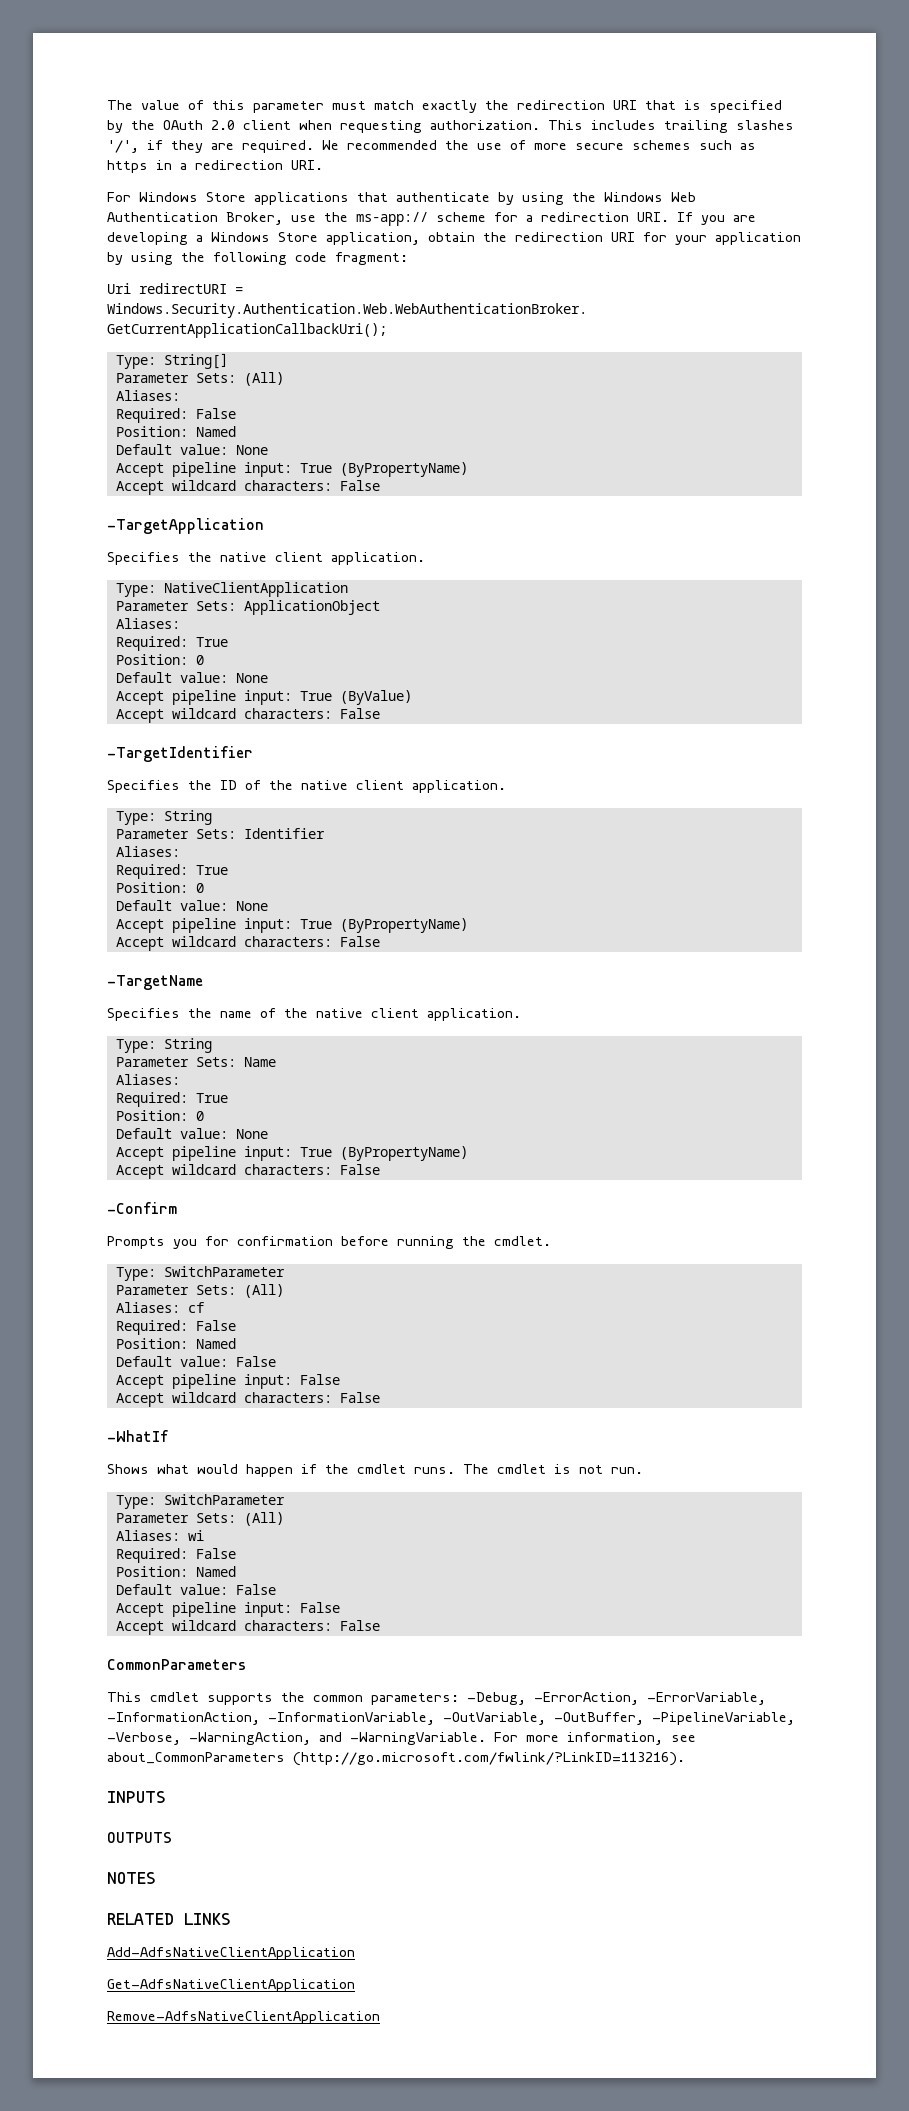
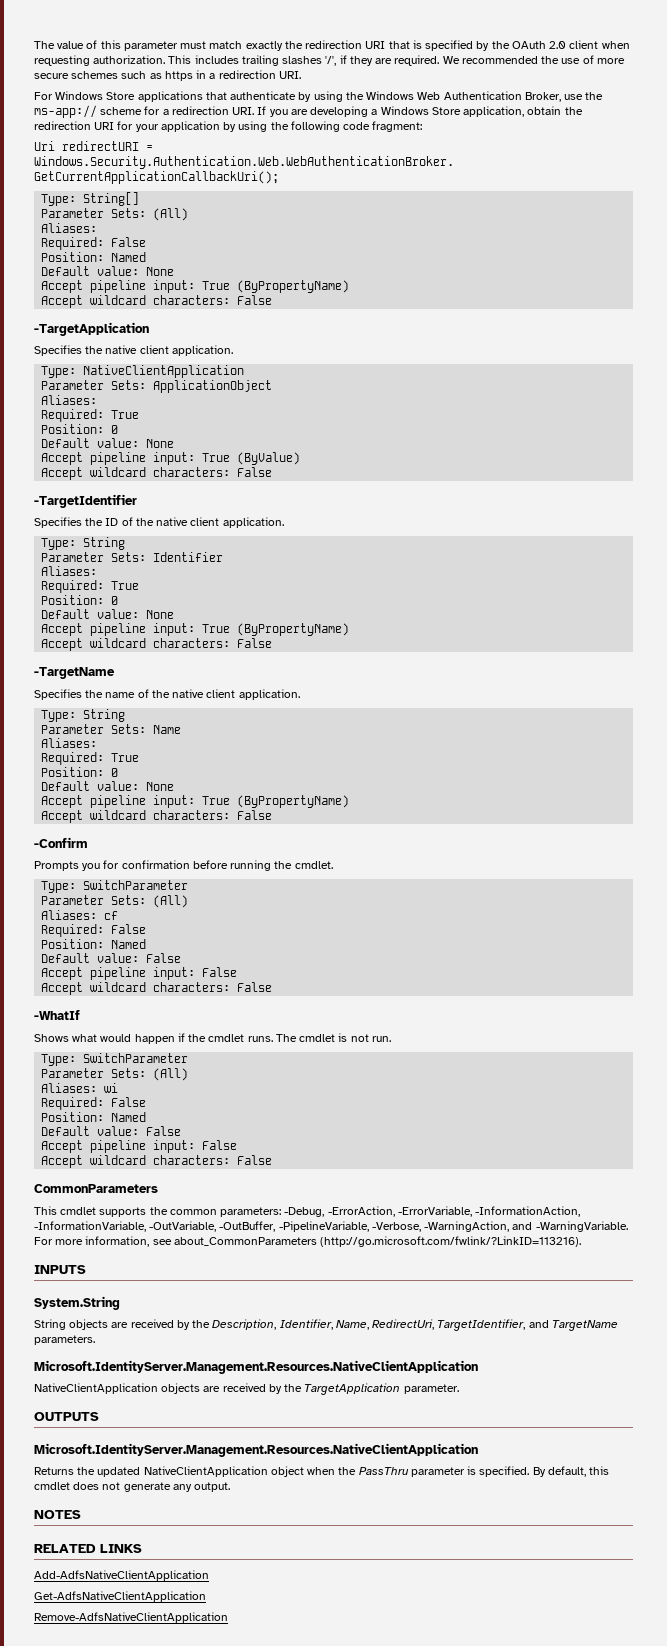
[107,1832,172,1843] OUTPUTS -> [34,1296,120,1310] [34,1319,618,1331] [34,1335,95,1345] [34,1360,478,1374] [34,1383,459,1395] [34,1412,99,1421] [34,1443,478,1457] [34,1466,610,1477] [34,1482,231,1492] System.String // String objects are received by the Description, Identifier, Name, RedirectUri, TargetIdentifier, and TargetName parameters. // Microsoft.IdentityServer.Management.Resources.NativeClientApplication // NativeClientApplication objects are received by the TargetApplication parameter. // OUTPUTS // Microsoft.IdentityServer.Management.Resources.NativeClientApplication // Returns the updated NativeClientApplication object when the PassThru parameter is specified. By default, this cmdlet does not generate any output.

